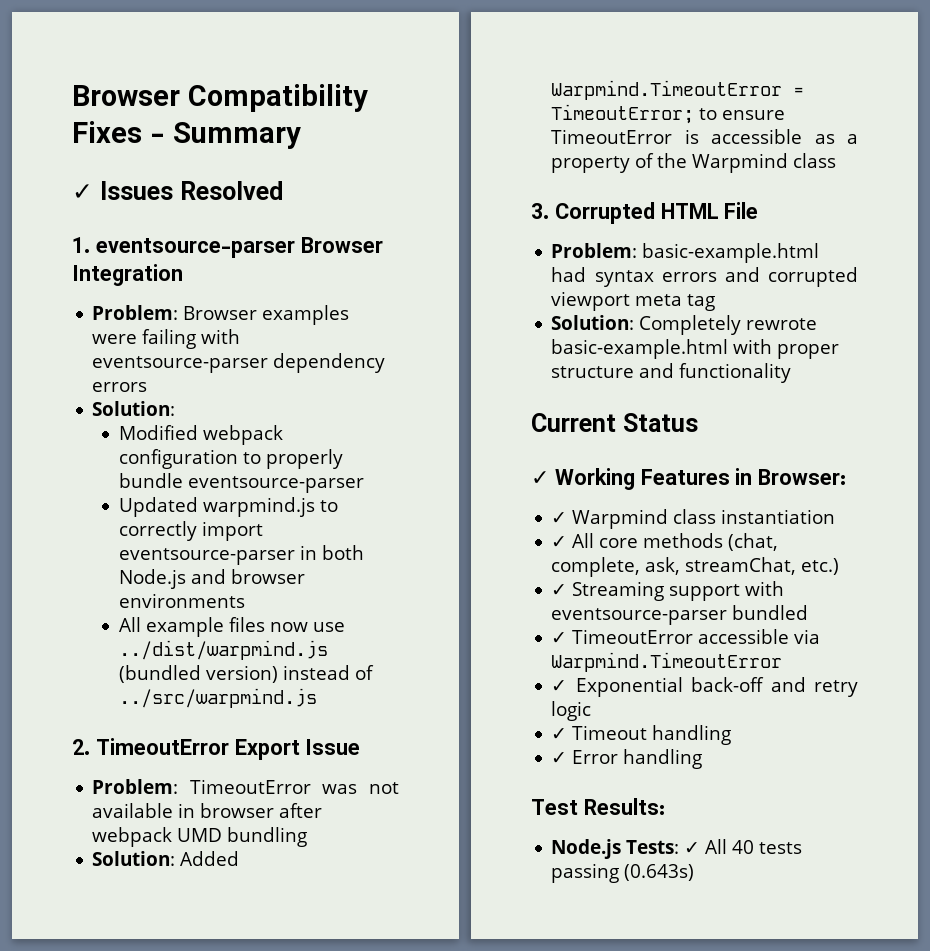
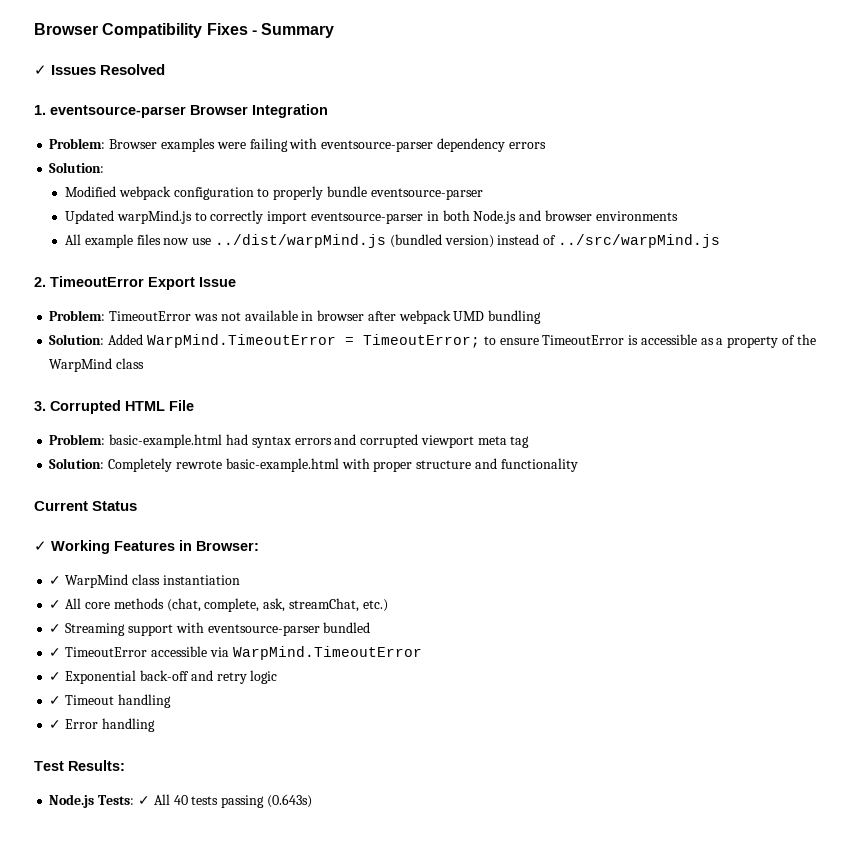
[202,497,315,517] warpmind.js -> [116,210,192,224] warpMind.js
[118,640,328,660] ../dist/warpmind.js -> [214,234,386,248] ../dist/warpMind.js
[118,688,317,708] ../src/warpmind.js -> [557,234,720,248] ../src/warpMind.js
[551,80,783,100] Warpmind.TimeoutError -> [146,334,336,348] WarpMind.TimeoutError
[692,153,789,173] Warpmind -> [49,358,113,372] WarpMind
[572,509,669,529] Warpmind -> [65,574,129,588] WarpMind
[551,652,783,672] Warpmind.TimeoutError -> [232,646,422,660] WarpMind.TimeoutError

